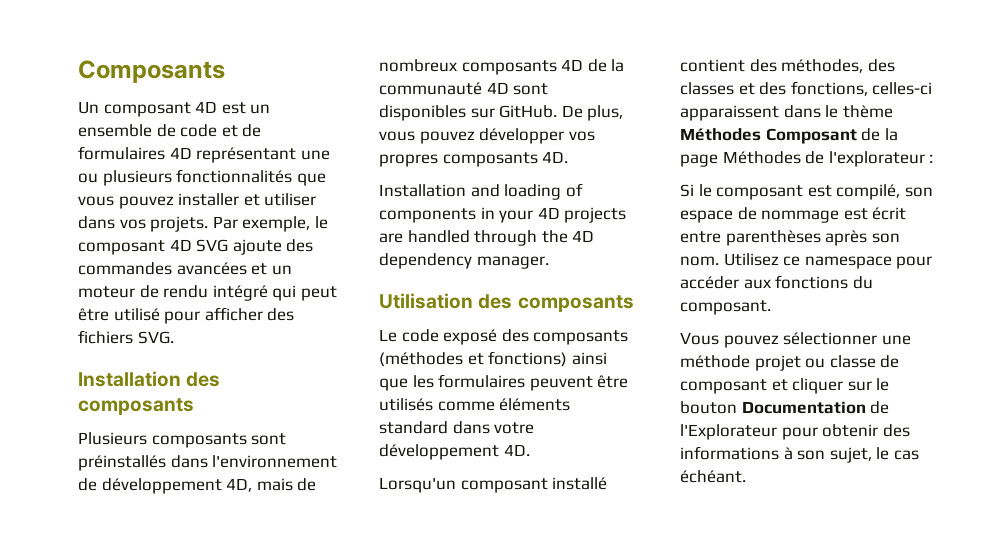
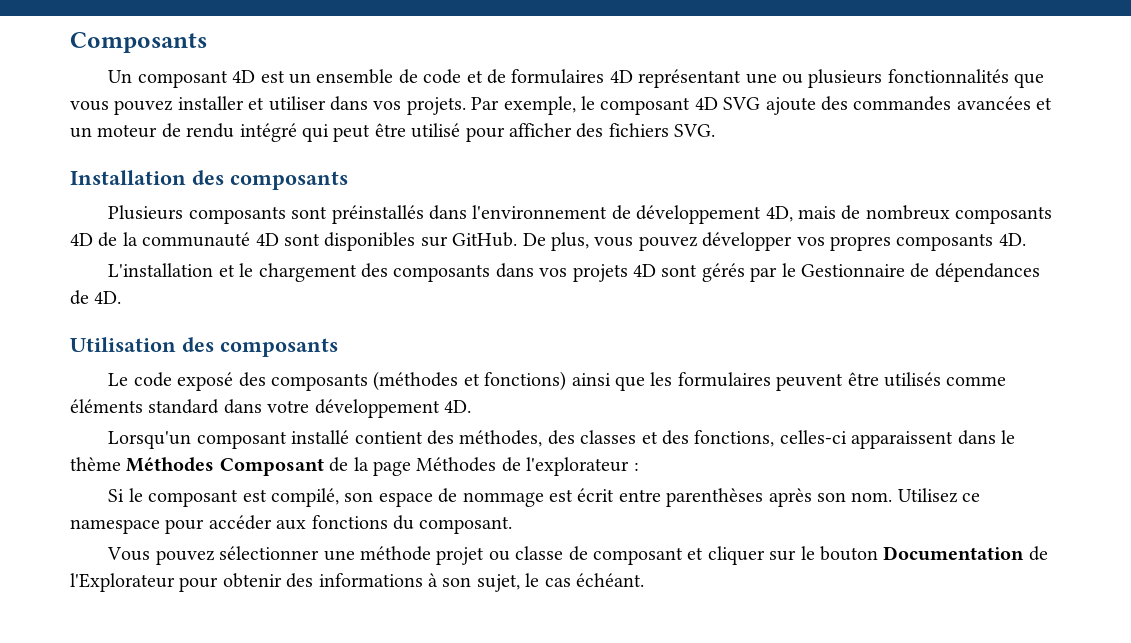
[379,183,583,200] [379,207,627,223] [379,230,595,246] [379,253,549,269] Installation and loading of components in your 4D projects are handled through the 4D dependency manager. -> [108,263,1040,282] [70,290,122,305] L'installation et le chargement des composants dans vos projets 4D sont gérés par le Gestionnaire de dépendances de 4D.

